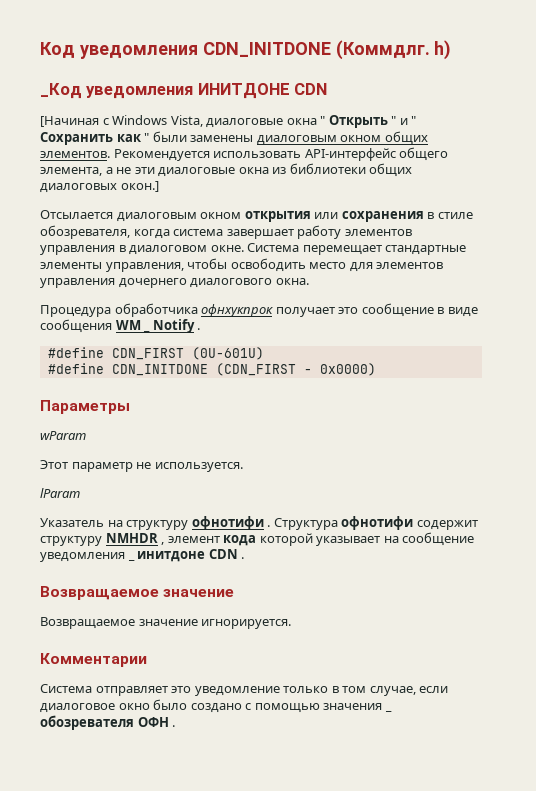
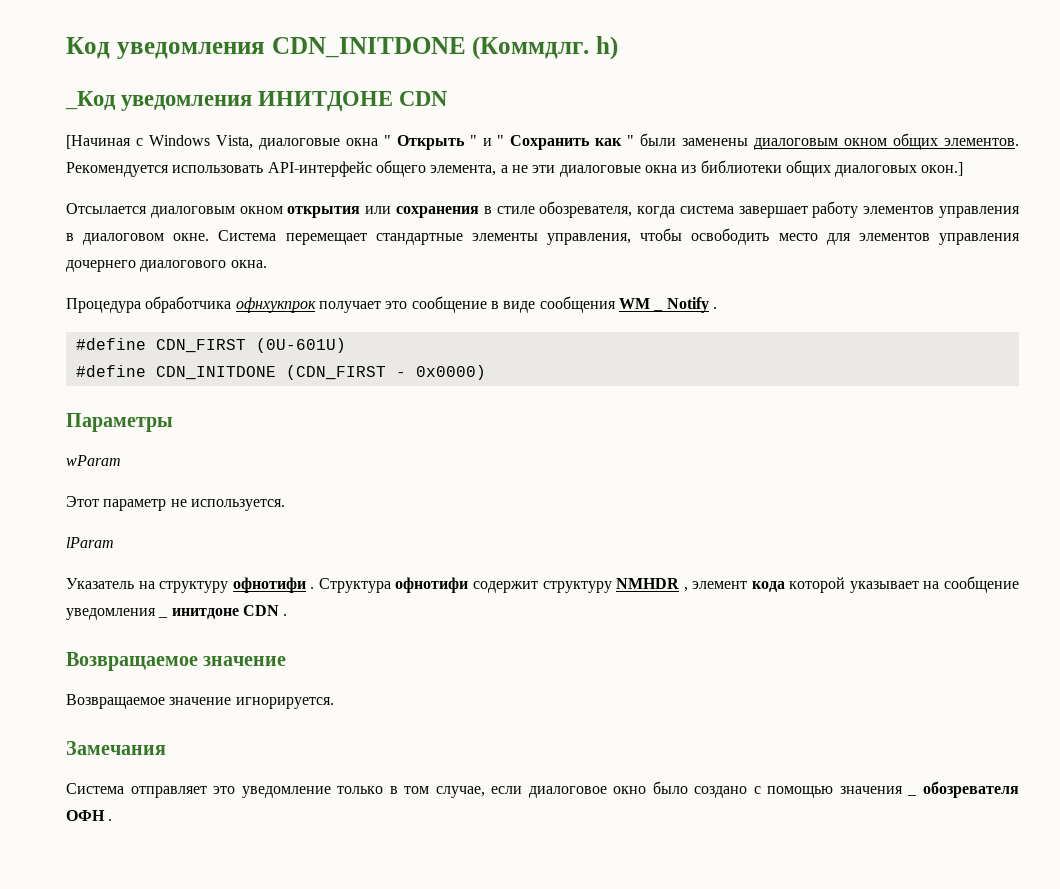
[40,653,147,667] Комментарии -> [66,741,166,755] Замечания

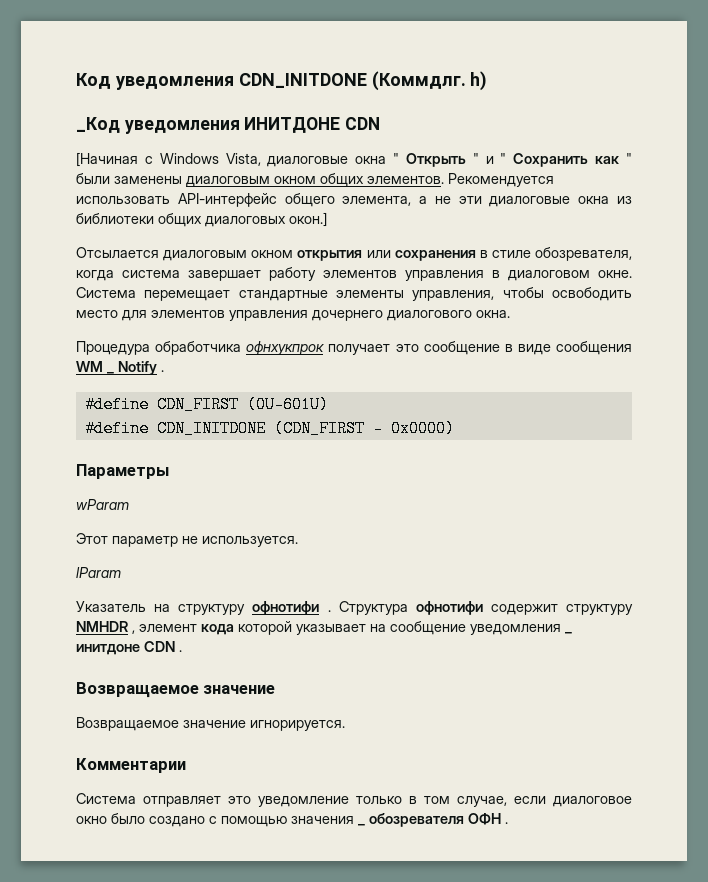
[66,741,166,755] Замечания -> [76,758,186,773] Комментарии

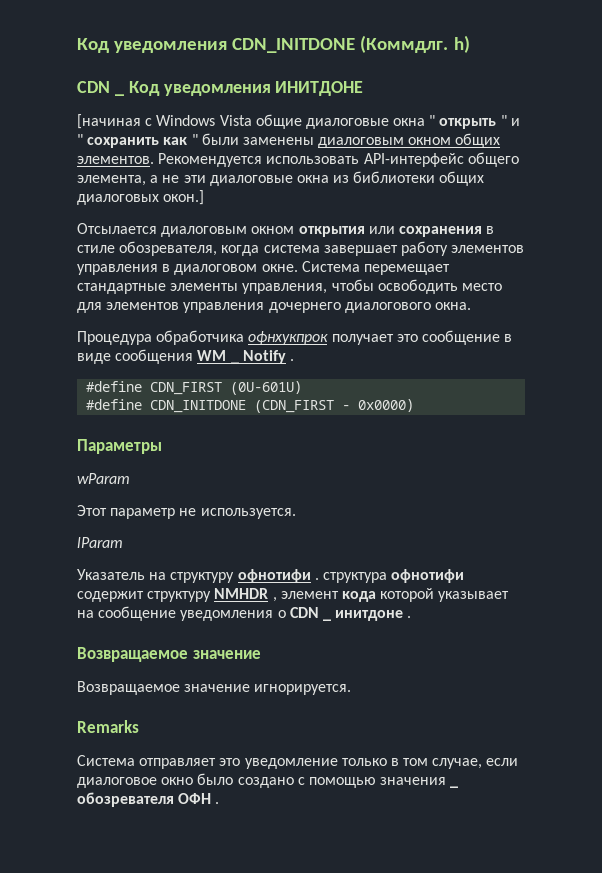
[76,117,120,133] _Код -> [77,81,110,93] [114,81,160,96] CDN _ Код
[345,117,381,130] [76,152,261,167] CDN // [Начиная с Windows Vista, -> [77,114,302,129] // [начиная с Windows Vista общие
[405,153,466,167] Открыть -> [439,118,497,129] открыть
[513,153,589,167] Сохранить -> [87,137,160,148] сохранить
[338,601,408,615] Структура -> [322,572,387,583] структура
(561, 629) none -> [277,607,319,618] о CDN
[144,641,175,652] CDN -> (404, 615) none
[76,758,186,773] Комментарии -> [77,720,139,733] Remarks

